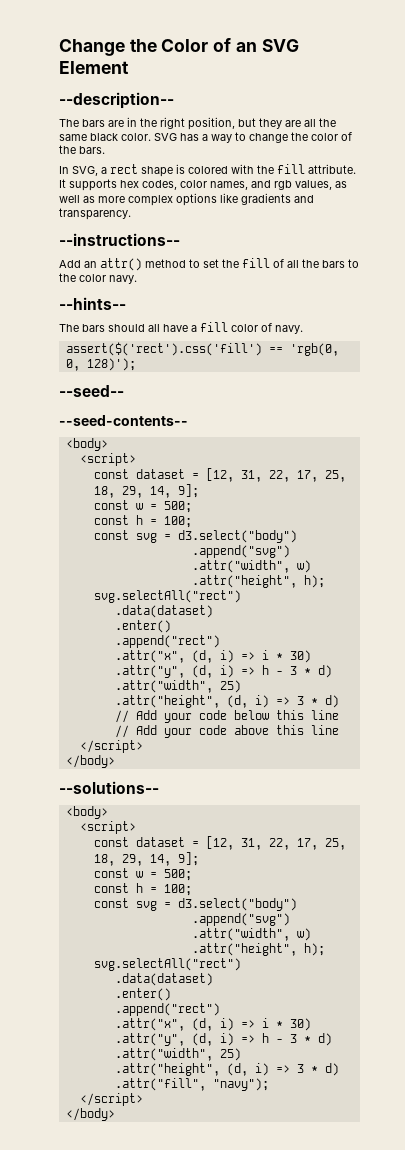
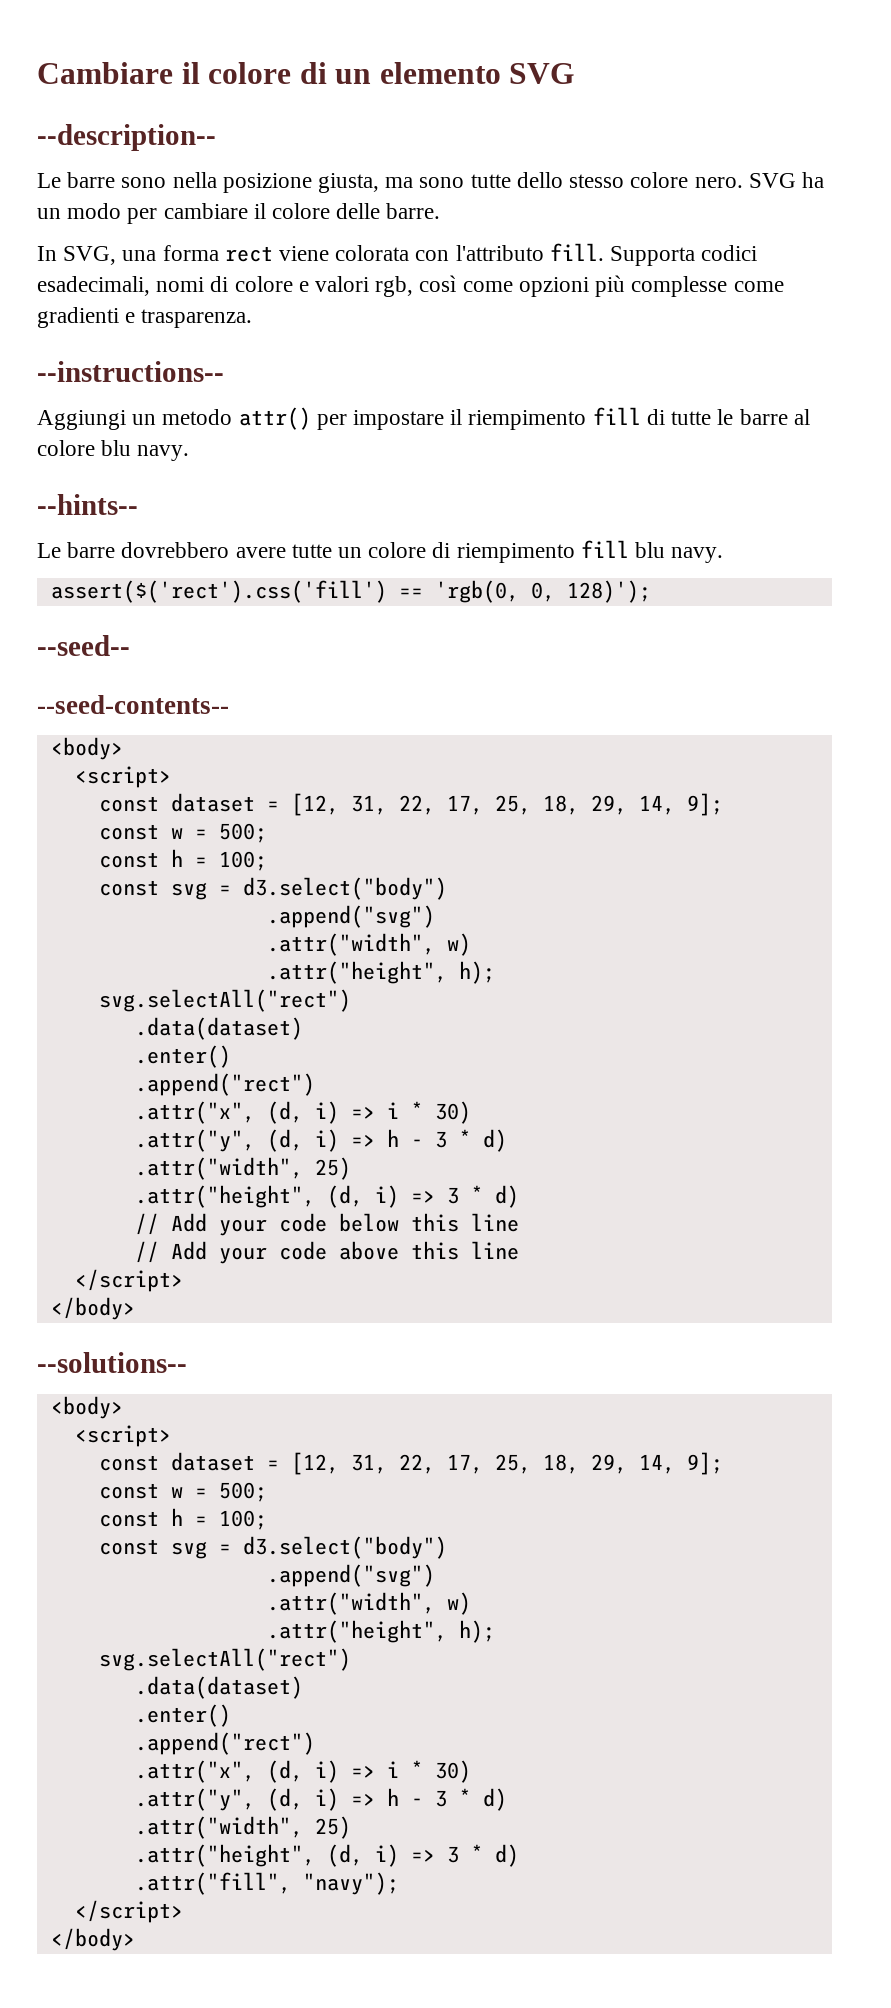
[59,38,299,56] [59,61,129,74] Change the Color of an SVG Element -> [37,62,576,84] Cambiare il colore di un elemento SVG
[59,117,336,130] [59,132,352,143] [59,145,105,154] [59,164,356,177] [59,179,347,191] [59,193,314,206] [59,208,131,220] [59,233,180,246] [59,258,359,271] [59,273,137,284] [59,297,126,310] [59,322,272,332] The bars are in the right position, but they are all the same black color. SVG has a way to change the color of the bars. // In SVG, a rect shape is colored with the fill attribute. It supports hex codes, color names, and rgb values, as well as more complex options like gradients and transparency. // --instructions-- // Add an attr() method to set the fill of all the bars to the color navy. // --hints-- // The bars should all have a fill color of -> [37,172,824,193] [37,203,441,224] [37,243,758,266] [37,275,784,297] [37,307,253,328] [37,361,224,382] [37,407,810,430] [37,440,190,461] [37,494,138,515] [37,540,666,563] Le barre sono nella posizione giusta, ma sono tutte dello stesso colore nero. SVG ha un modo per cambiare il colore delle barre. // In SVG, una forma rect viene colorata con l'attributo fill. Supporta codici esadecimali, nomi di colore e valori rgb, così come opzioni più complesse come gradienti e trasparenza. // --instructions-- // Aggiungi un metodo attr() per impostare il riempimento fill di tutte le barre al colore blu navy. // --hints-- // Le barre dovrebbero avere tutte un colore di riempimento fill blu

